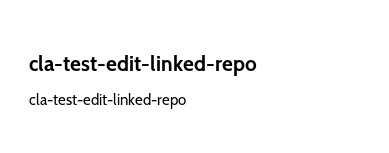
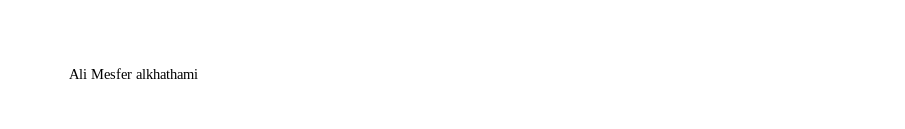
[29,55,257,76] [29,93,186,109] cla-test-edit-linked-repo // cla-test-edit-linked-repo -> [69,68,198,79] Ali Mesfer alkhathami

